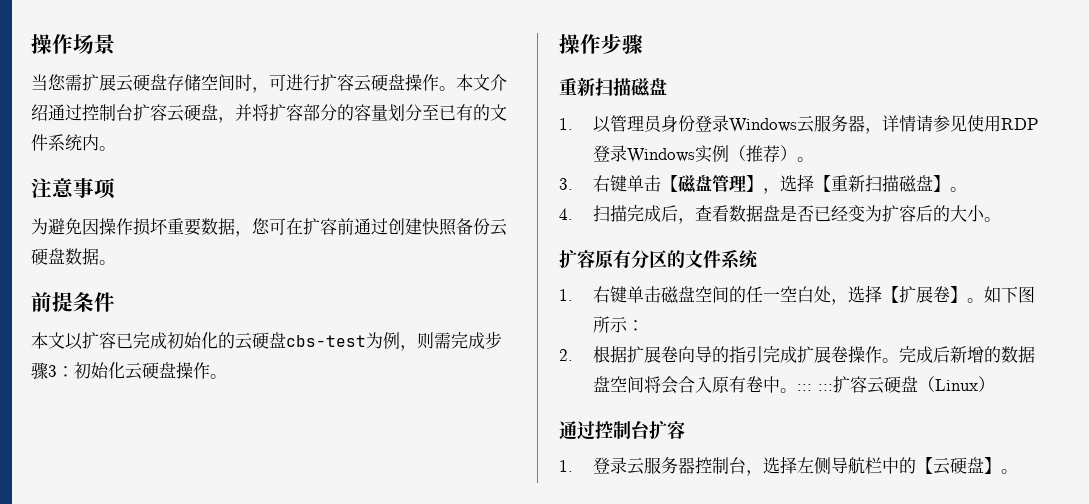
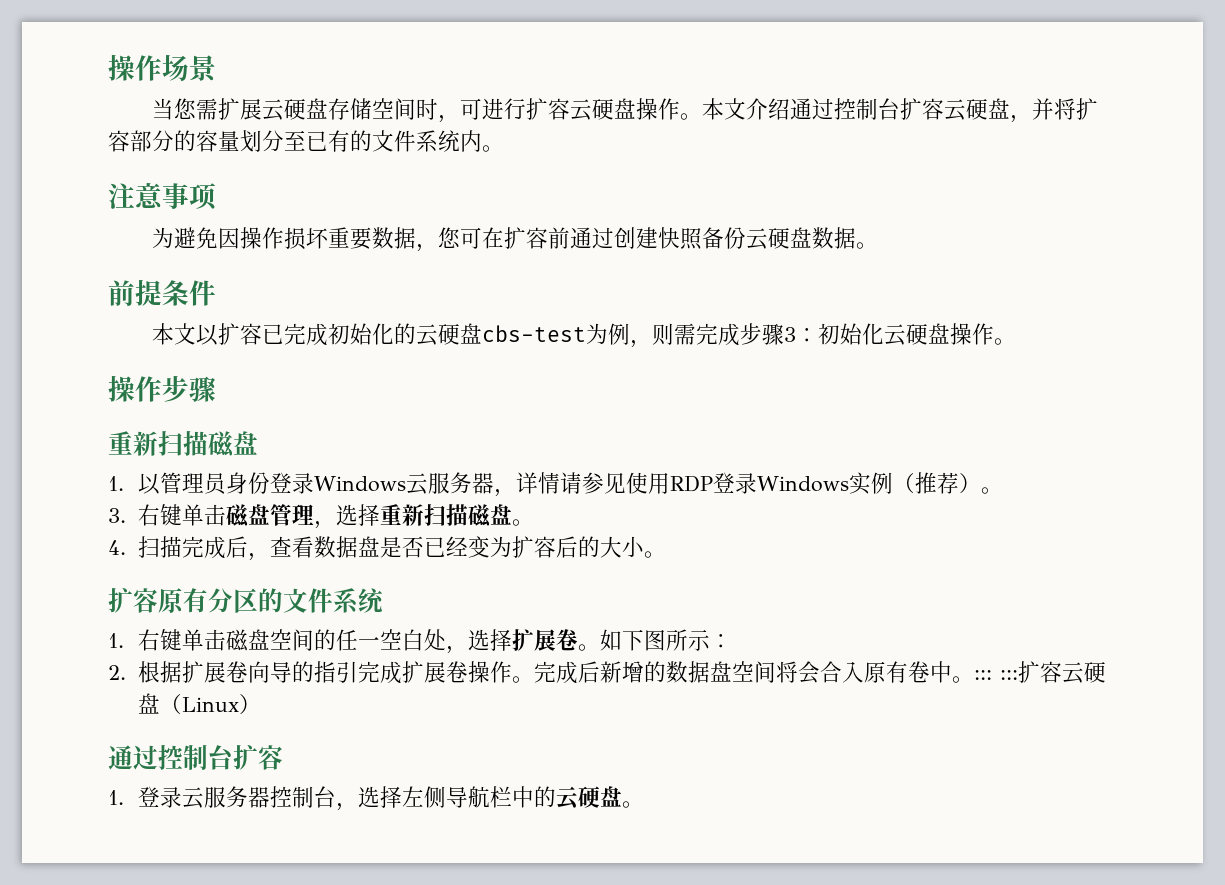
[660,175,678,192] 【 -> (227, 515) none
[745,174,950,194] 】，选择【重新扫描磁盘】 -> [314,504,513,529] ，选择重新扫描磁盘
[881,286,967,303] 【扩展卷】 -> [512,629,579,651] 扩展卷
[915,457,1001,475] 【云硬盘】 -> [556,786,623,810] 云硬盘

